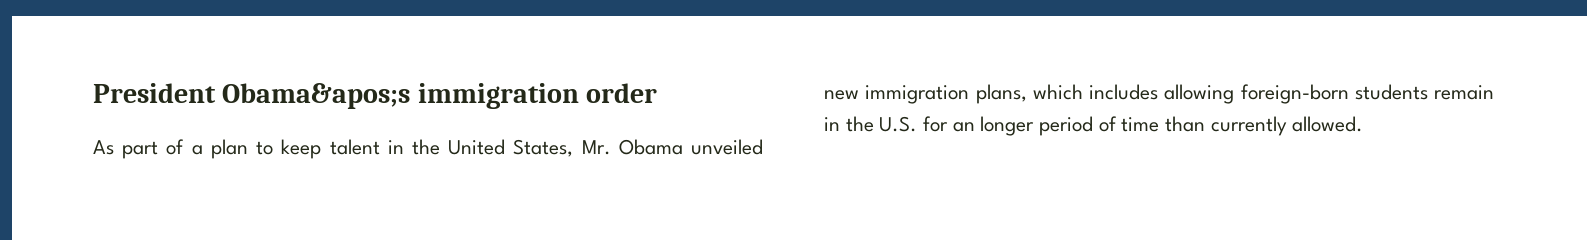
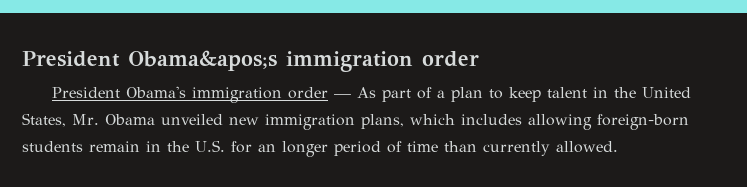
(658, 93) none -> [51,86,351,103] President Obama's immigration order —

